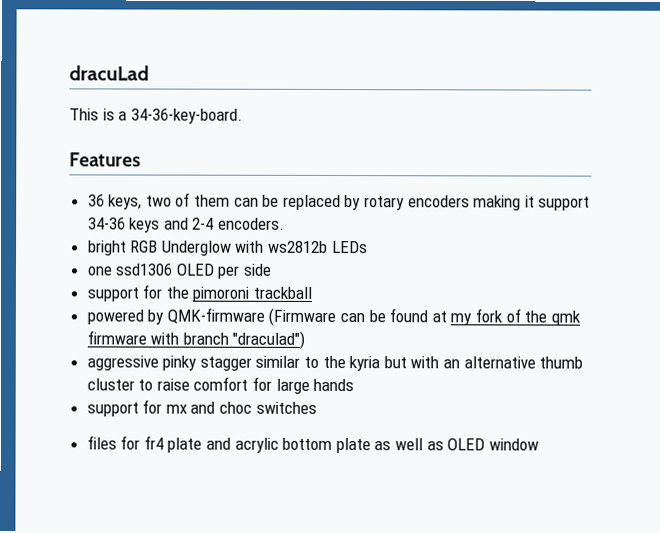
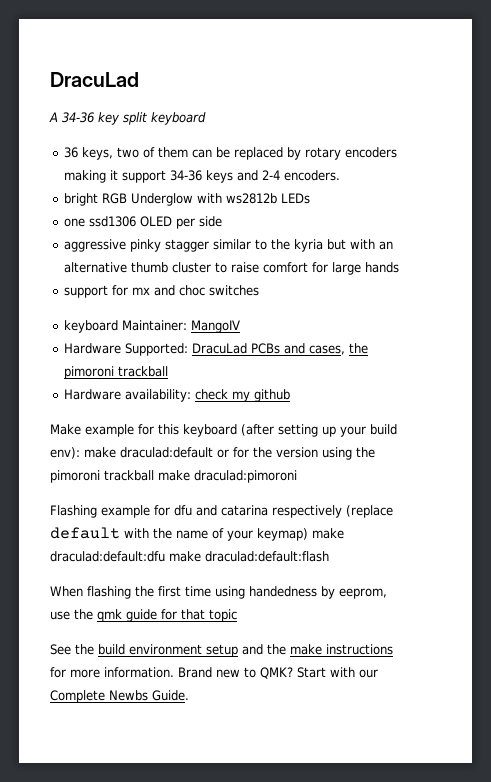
[69,65,149,81] [69,108,243,124] [69,152,141,167] dracuLad // This is a 34-36-key-board. // Features -> [50,72,139,87] [49,112,206,125] DracuLad // A 34-36 key split keyboard
[86,284,313,302] [86,307,581,327] [86,330,306,349] // support for the pimoroni trackball // powered by QMK-firmware (Firmware can be found at my fork of the qmk firmware with branch "draculad") -> (223, 221) none
[86,435,539,454] files for fr4 plate and acrylic bottom plate as well as OLED window -> [64,320,241,333] [64,343,369,356] [64,366,169,379] [64,389,291,402] [50,424,397,437] [50,447,375,460] [50,470,297,483] [50,505,393,518] [50,527,344,541] [50,551,329,562] [50,586,387,599] [50,609,237,622] [50,644,393,657] [50,667,378,679] [50,690,189,703] keyboard Maintainer: MangoIV // Hardware Supported: DracuLad PCBs and cases, the pimoroni trackball // Hardware availability: check my github // Make example for this keyboard (after setting up your build env): make draculad:default or for the version using the pimoroni trackball make draculad:pimoroni // Flashing example for dfu and catarina respectively (replace default with the name of your keymap) make draculad:default:dfu make draculad:default:flash // When flashing the first time using handedness by eeprom, use the qmk guide for that topic // See the build environment setup and the make instructions for more information. Brand new to QMK? Start with our Complete Newbs Guide.

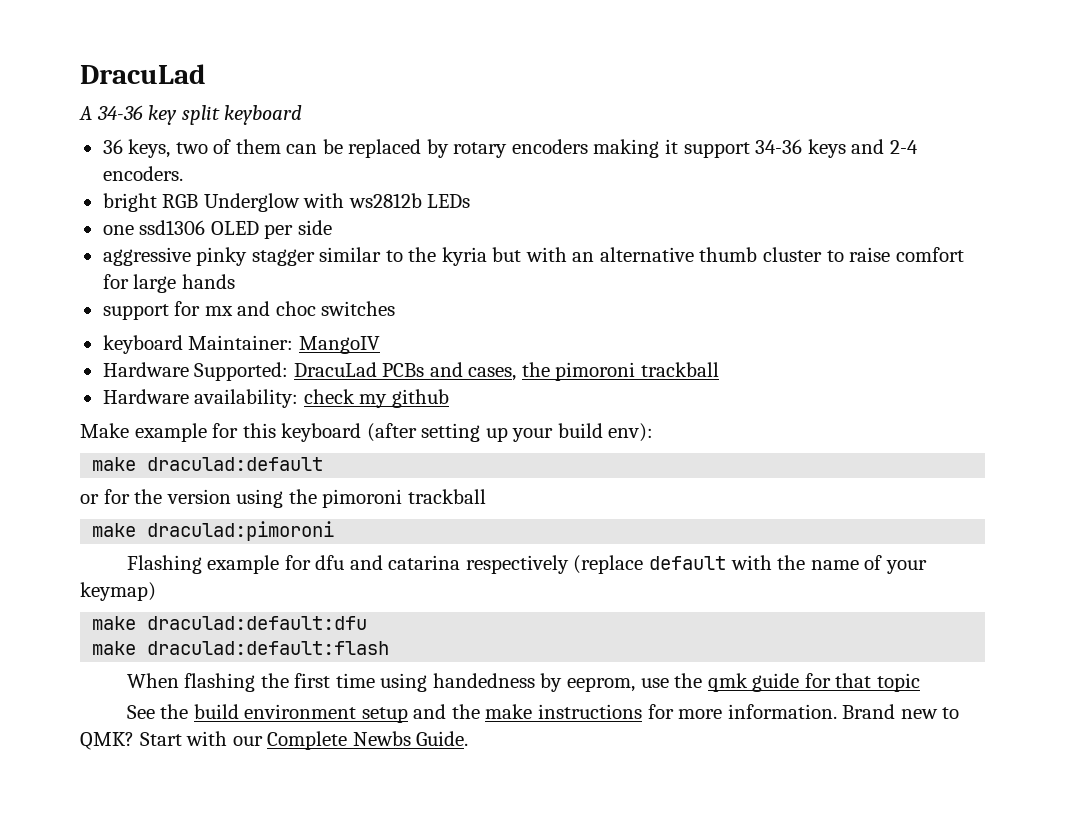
(80, 453) none -> (654, 432) //
(213, 452) none -> (324, 464) //
(154, 475) none -> (486, 496) //
(308, 534) none -> (156, 591) //
(165, 556) none -> (368, 623) //

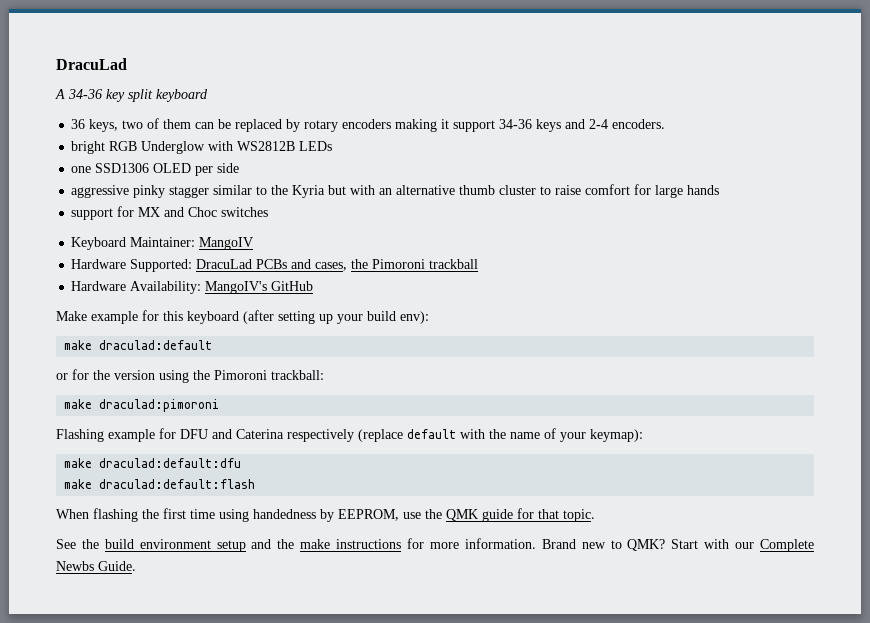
[348,193,422,208] ws2812b -> [237,141,296,151] WS2812B
[139,220,206,235] ssd1306 -> [95,163,150,173] SSD1306
[441,247,487,266] kyria -> [292,185,326,198] Kyria
[204,301,316,316] mx and choc -> [138,207,218,217] MX and Choc
[102,335,183,354] keyboard -> [71,237,127,250] Keyboard
[555,362,636,381] pimoroni -> [372,259,426,269] Pimoroni
[194,389,449,408] availability: check my github -> [130,281,314,294] Availability: MangoIV's GitHub
[322,489,486,508] pimoroni trackball -> [214,370,324,380] Pimoroni trackball:
[315,555,461,570] dfu and catarina -> [180,429,284,439] DFU and Caterina
[80,582,156,601] keymap) -> [590,429,643,442] keymap):
[566,677,635,692] eeprom, -> [338,509,399,521] EEPROM,
[707,673,748,692] qmk -> [446,509,478,521] QMK
[876,673,920,692] topic -> [563,509,595,522] topic.

